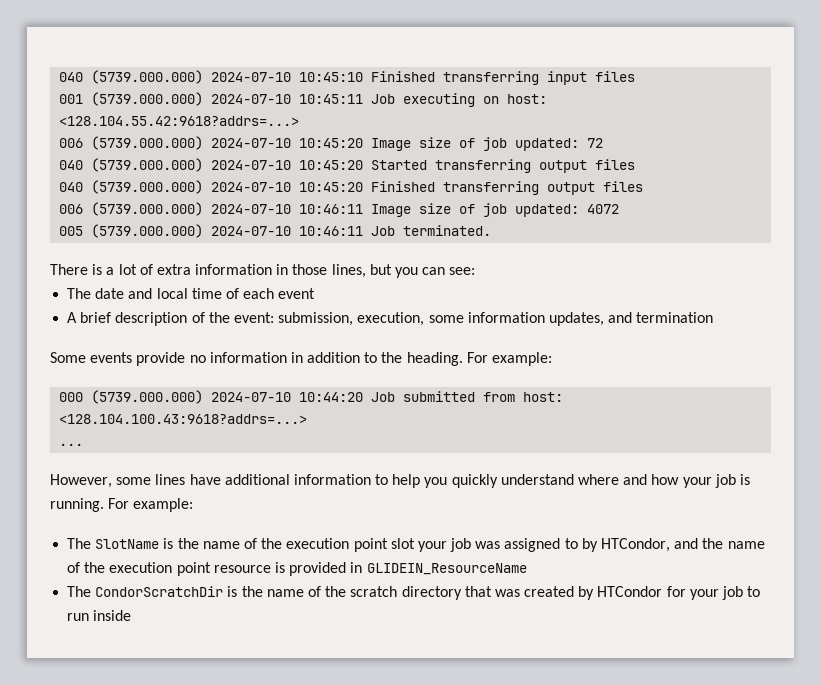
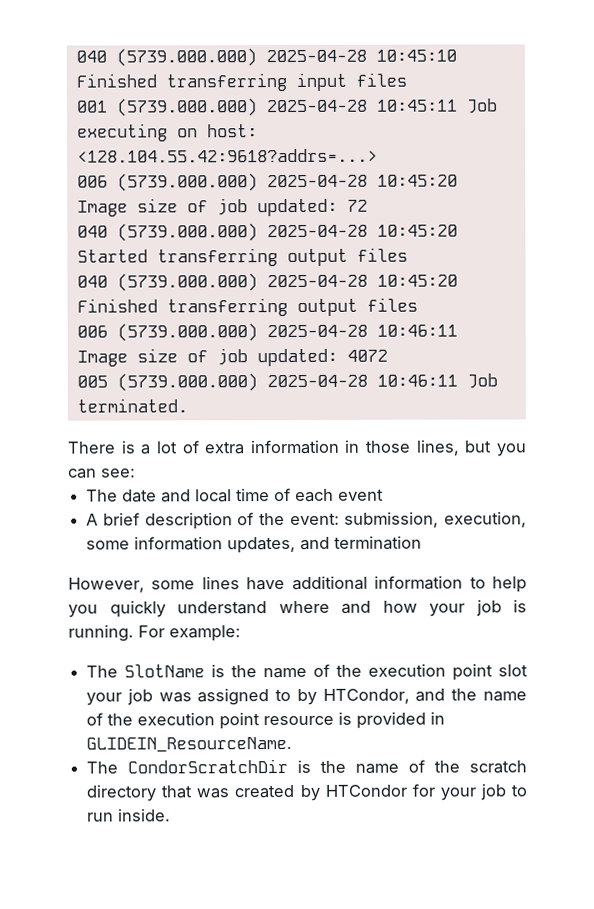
[59,70,292,84] 040 (5739.000.000) 2024-07-10 -> [75,48,367,67] 040 (5739.000.000) 2025-04-28
[211,94,292,104] 2024-07-10 -> [266,99,368,113] 2025-04-28
[211,138,292,148] 2024-07-10 -> [266,174,368,188] 2025-04-28
[211,160,292,170] 2024-07-10 -> [266,224,368,238] 2025-04-28
[211,182,292,192] 2024-07-10 -> [266,274,368,288] 2025-04-28
[211,204,292,214] 2024-07-10 -> [266,324,368,338] 2025-04-28
[211,226,292,236] 2024-07-10 -> [266,374,368,388] 2025-04-28
[50,352,553,366] [59,390,564,404] [59,414,308,424] [59,443,84,446] // Some events provide no information in addition to the heading. For example: // 000 (5739.000.000) 2024-07-10 10:44:20 Job submitted from host: <128.104.100.43:9618?addrs=...> // ... -> (423, 542) none
[366,563,527,575] GLIDEIN_ResourceName -> [86,737,293,753] GLIDEIN_ResourceName.
[93,610,132,621] inside -> [117,808,172,822] inside.

